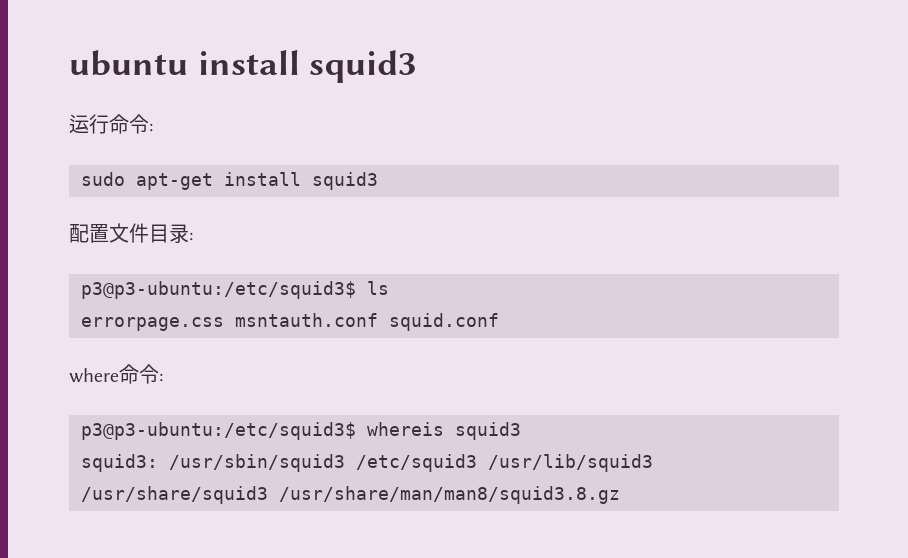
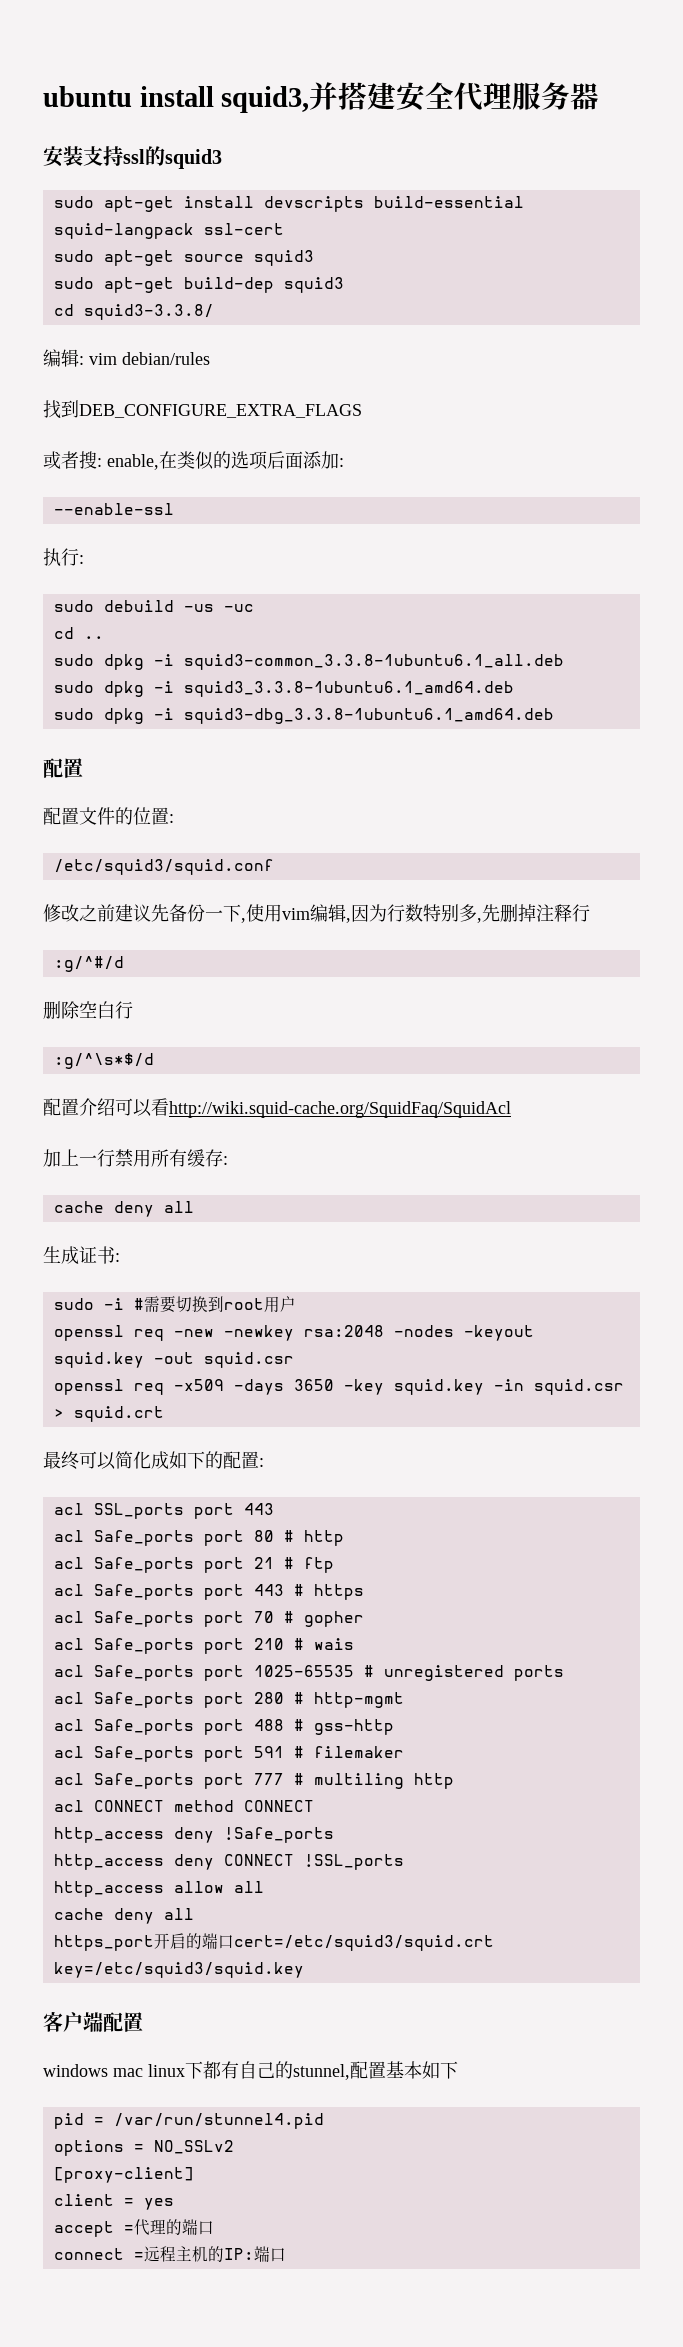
[309,50,418,83] [69,114,153,134] [81,172,378,190] squid3 // 运行命令: // sudo apt-get install squid3 -> [221,82,600,113] [43,146,222,169] [53,196,524,212] [53,223,284,239] [53,250,314,266] [53,277,344,293] [53,304,214,320] [43,349,210,367] [43,400,362,419] [43,451,344,470] [53,503,174,515] [43,548,84,566] [53,600,254,612] [53,627,104,639] [53,654,564,670] [53,681,514,697] [53,708,554,724] [43,758,83,778] squid3,并搭建安全代理服务器 // 安装支持ssl的squid3 // sudo apt-get install devscripts build-essential squid-langpack ssl-cert // sudo apt-get source squid3 // sudo apt-get build-dep squid3 // cd squid3-3.3.8/ // 编辑: vim debian/rules // 找到DEB_CONFIGURE_EXTRA_FLAGS // 或者搜: enable,在类似的选项后面添加: // --enable-ssl // 执行: // sudo debuild -us -uc // cd .. // sudo dpkg -i squid3-common_3.3.8-1ubuntu6.1_all.deb // sudo dpkg -i squid3_3.3.8-1ubuntu6.1_amd64.deb // sudo dpkg -i squid3-dbg_3.3.8-1ubuntu6.1_amd64.deb // 配置
[149,224,193,243] [81,281,389,299] [81,313,499,331] [69,364,163,384] [81,422,521,440] [81,454,653,472] [81,486,620,504] 目录: // p3@p3-ubuntu:/etc/squid3$ ls // errorpage.css msntauth.conf squid.conf // where命令: // p3@p3-ubuntu:/etc/squid3$ whereis squid3 // squid3: /usr/sbin/squid3 /etc/squid3 /usr/lib/squid3 /usr/share/squid3 /usr/share/man/man8/squid3.8.gz -> [115,807,174,825] [53,859,274,875] [43,904,590,923] [53,956,124,972] [43,1001,133,1019] [53,1053,154,1069] [43,1098,511,1118] [43,1149,228,1167] [53,1201,194,1217] [43,1246,120,1264] [53,1296,296,1313] [53,1325,534,1341] [53,1352,294,1368] [53,1379,624,1395] [53,1406,164,1422] [43,1451,264,1470] [53,1503,274,1519] [53,1530,344,1546] [53,1557,334,1573] [53,1584,364,1600] [53,1611,364,1627] [53,1638,354,1654] [53,1665,564,1681] [53,1692,404,1708] [53,1719,394,1735] [53,1746,404,1762] [53,1773,454,1789] [53,1800,314,1812] [53,1827,334,1843] [53,1854,404,1870] [53,1881,264,1897] [53,1908,194,1924] [53,1933,494,1951] [53,1962,304,1978] [43,2012,143,2032] [43,2061,458,2080] [53,2113,324,2129] [53,2140,234,2156] [53,2167,194,2183] [53,2194,174,2210] [53,2219,214,2237] [53,2246,286,2262] 的位置: // /etc/squid3/squid.conf // 修改之前建议先备份一下,使用vim编辑,因为行数特别多,先删掉注释行 // :g/^#/d // 删除空白行 // :g/^\s*$/d // 配置介绍可以看http://wiki.squid-cache.org/SquidFaq/SquidAcl // 加上一行禁用所有缓存: // cache deny all // 生成证书: // sudo -i #需要切换到root用户 // openssl req -new -newkey rsa:2048 -nodes -keyout squid.key -out squid.csr // openssl req -x509 -days 3650 -key squid.key -in squid.csr > squid.crt // 最终可以简化成如下的配置: // acl SSL_ports port 443 // acl Safe_ports port 80 # http // acl Safe_ports port 21 # ftp // acl Safe_ports port 443 # https // acl Safe_ports port 70 # gopher // acl Safe_ports port 210 # wais // acl Safe_ports port 1025-65535 # unregistered ports // acl Safe_ports port 280 # http-mgmt // acl Safe_ports port 488 # gss-http // acl Safe_ports port 591 # filemaker // acl Safe_ports port 777 # multiling http // acl CONNECT method CONNECT // http_access deny !Safe_ports // http_access deny CONNECT !SSL_ports // http_access allow all // cache deny all // https_port开启的端口cert=/etc/squid3/squid.crt key=/etc/squid3/squid.key // 客户端配置 // windows mac linux下都有自己的stunnel,配置基本如下 // pid = /var/run/stunnel4.pid // options = NO_SSLv2 // [proxy-client] // client = yes // accept =代理的端口 // connect =远程主机的IP:端口

